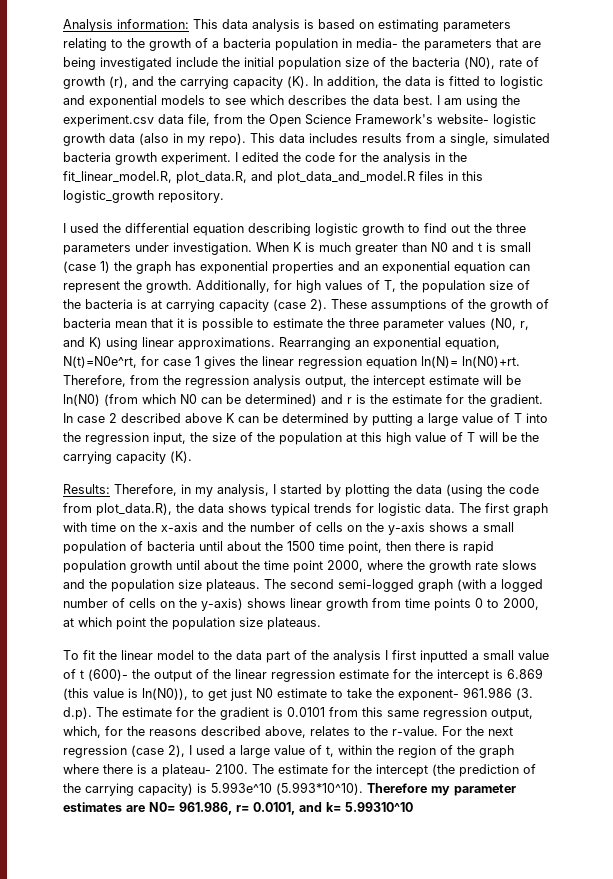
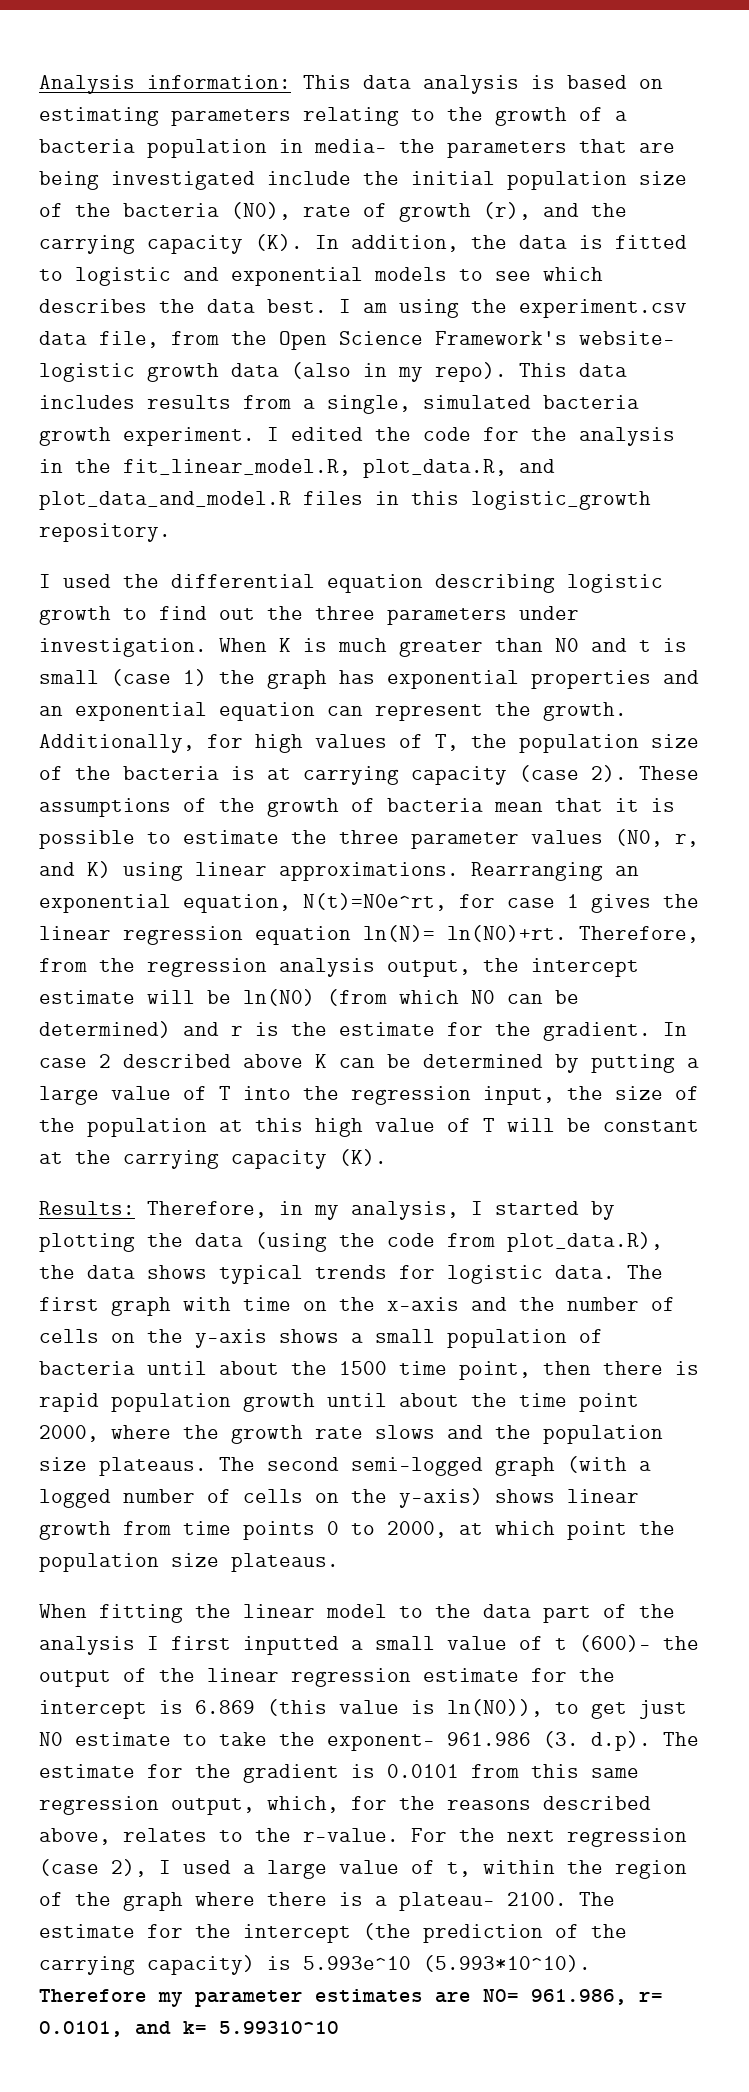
(517, 437) none -> [603,1120,699,1132] [39,1152,63,1164] constant at
[63,650,95,660] To fit -> [39,1604,183,1623] When fitting

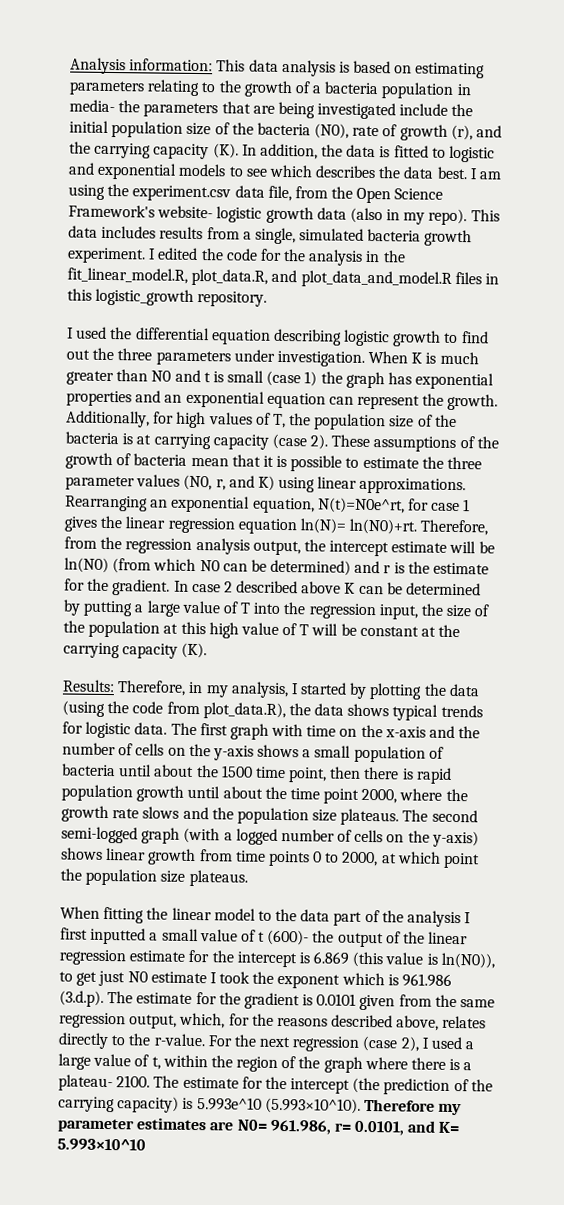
[183,1731,651,1751] to take the exponent- 961.986 (3. d.p). -> [209,971,453,989] [59,990,104,1007] I took the exponent which is 961.986 (3.d.p).
[471,1764,579,1778] from this -> [359,994,457,1011] given from the
(207, 1835) none -> [58,1032,109,1050] directly
[423,1955,591,1972] (5.993*10^10). -> [264,1097,361,1114] (5.993×10^10).
[183,2021,339,2034] k= 5.99310^10 -> [438,1121,461,1134] [57,1138,146,1151] K= 5.993×10^10

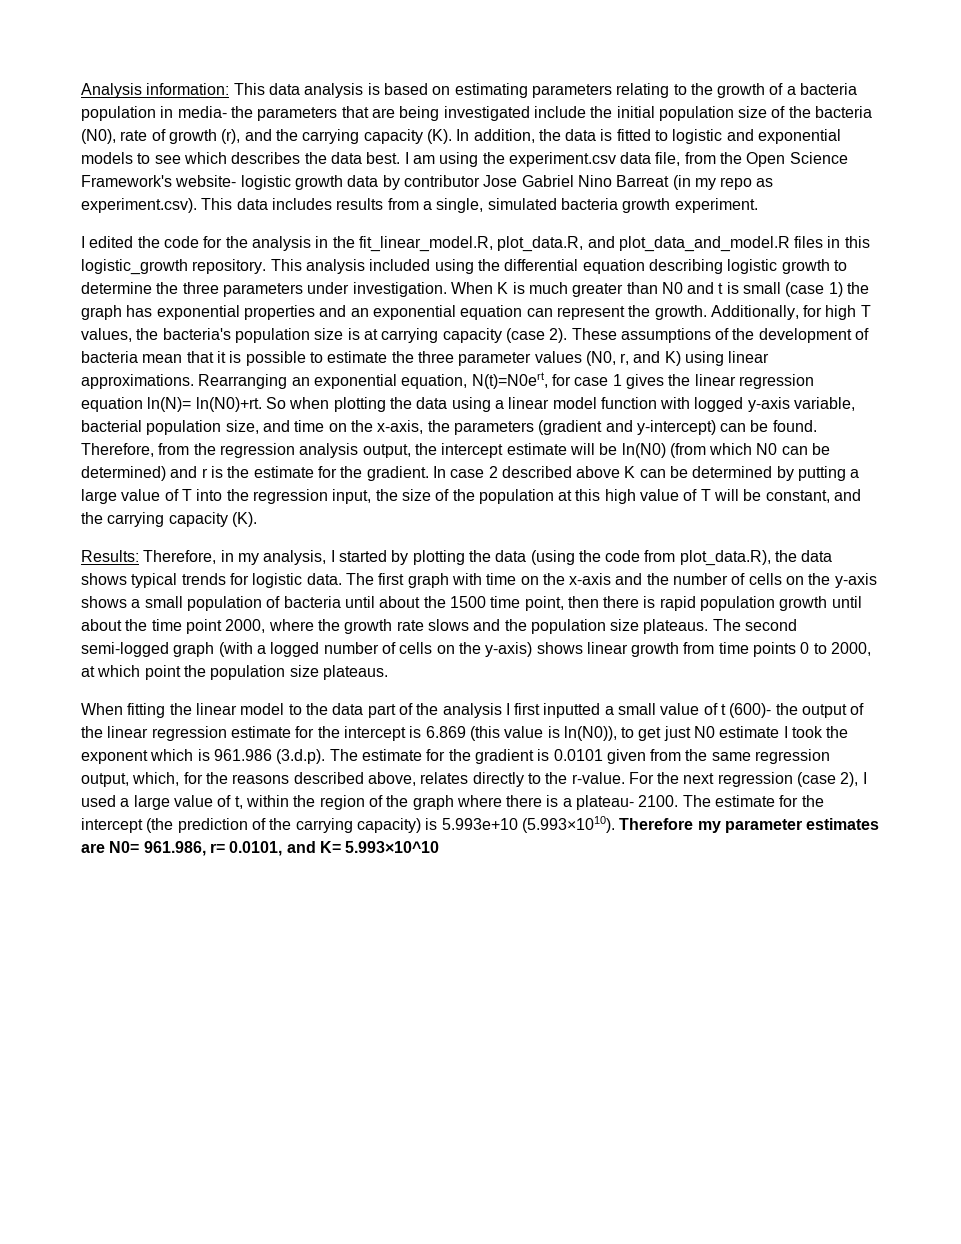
[349,207,468,226] (also in my repo). -> [382,175,774,190] [81,198,197,213] by contributor Jose Gabriel Nino Barreat (in my repo as experiment.csv).
(146, 255) none -> (758, 205) //
[67,326,108,339] // I used -> [270,259,474,274] This analysis included using
[461,331,489,344] [66,349,90,360] find out -> [81,282,152,294] determine
[208,412,457,431] [65,431,119,445] values of T, the population size of the bacteria -> [860,305,871,317] [81,328,344,343] T values, the bacteria's population size
[65,452,113,470] growth -> [758,328,852,343] development
[317,497,405,514] N(t)=N0e^rt, -> [471,372,548,389] N(t)=N0ert,
(418, 526) none -> [265,397,856,412] [81,420,817,435] So when plotting the data using a linear model function with logged y-axis variable, bacterial population size, and time on the x-axis, the parameters (gradient and y-intercept) can be found.
[359,625,437,637] constant at -> [765,489,862,503] constant, and
[196,1097,361,1114] 5.993e^10 (5.993×10^10). -> [441,816,615,833] 5.993e+10 (5.993×1010).

